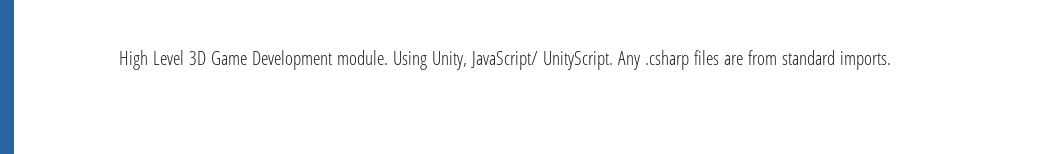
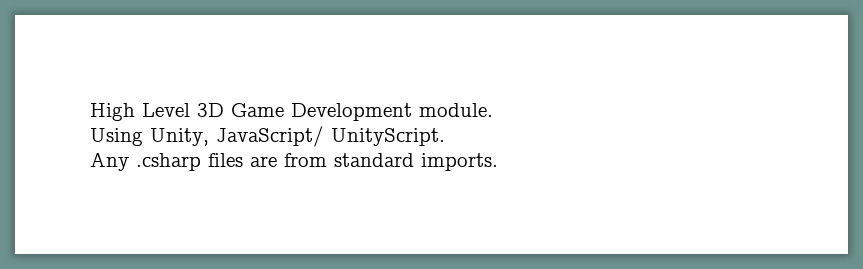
(388, 57) none -> (493, 110) //
(613, 60) none -> (445, 137) //

